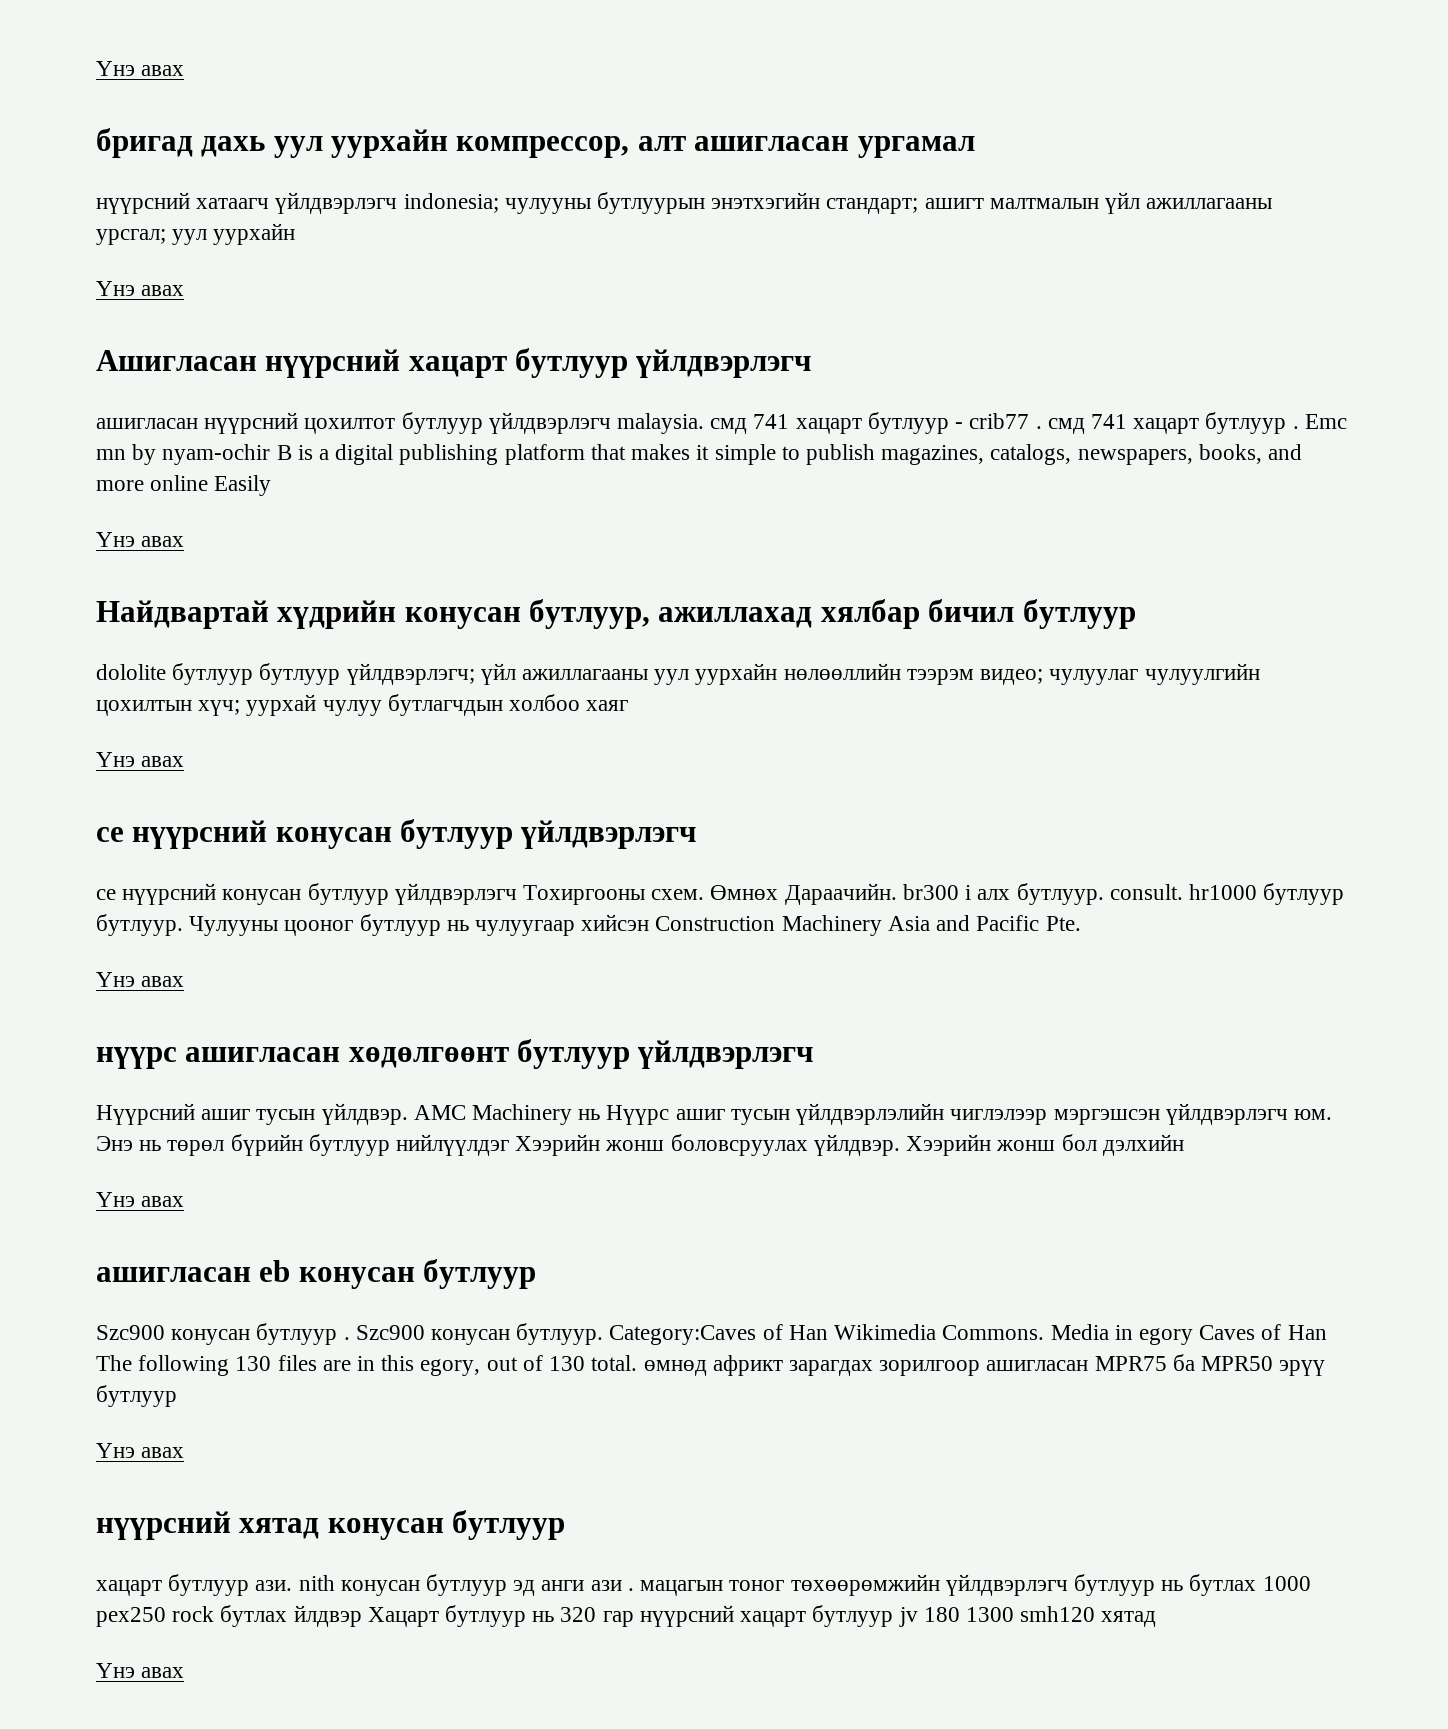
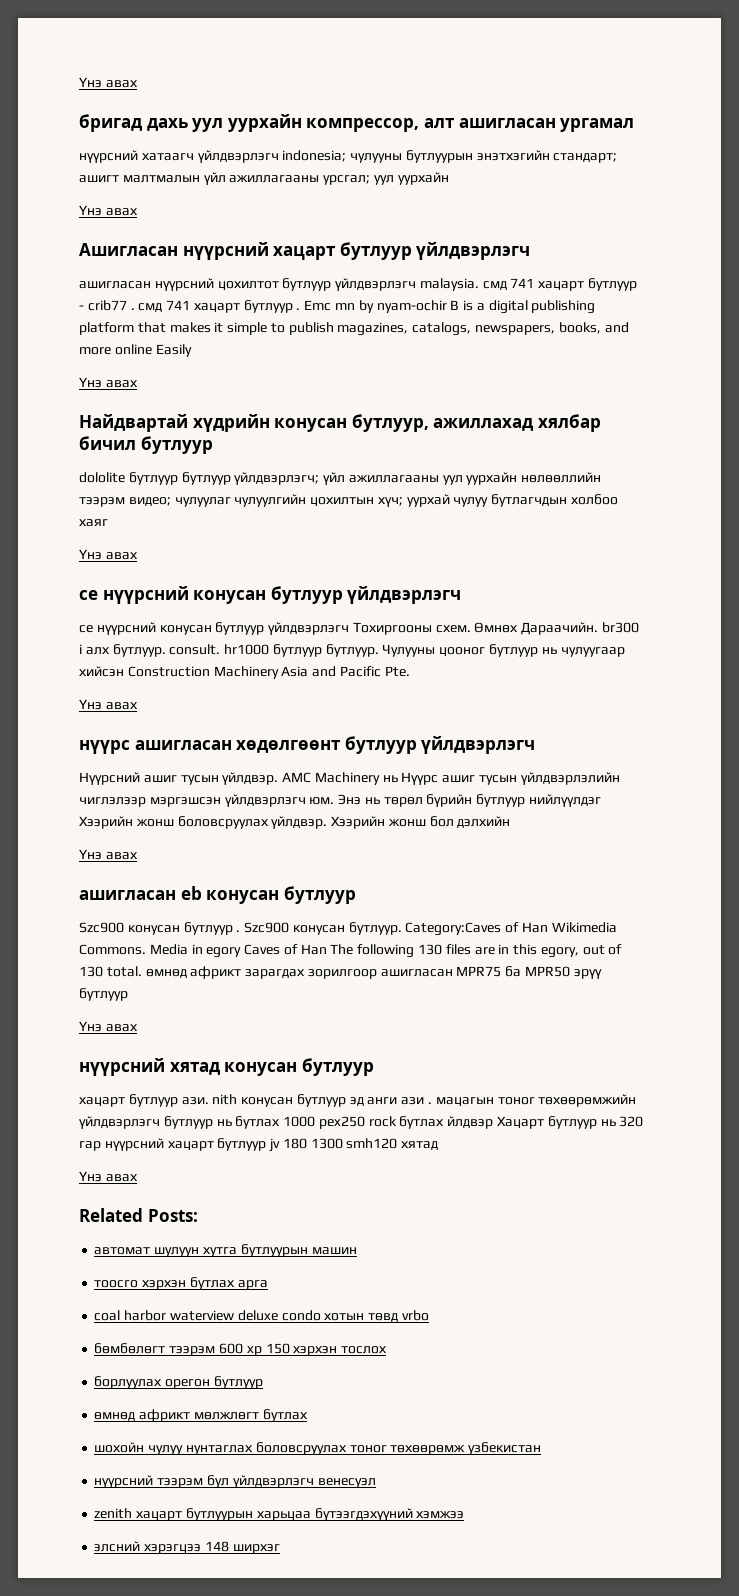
(185, 1672) none -> [79,1208,198,1222] [94,1244,357,1257] [94,1277,268,1290] [94,1310,429,1322] [94,1343,388,1356] [94,1376,263,1389] [94,1409,308,1422] [94,1442,542,1455] [94,1475,376,1488] [94,1508,465,1521] [94,1541,280,1554] // Related Posts: // автомат шулуун хутга бутлуурын машин // тоосго хэрхэн бутлах арга // coal harbor waterview deluxe condo хотын төвд vrbo // бөмбөлөгт тээрэм 600 xp 150 хэрхэн тослох // борлуулах орегон бутлуур // өмнөд африкт мөлжлөгт бутлах // шохойн чулуу нунтаглах боловсруулах тоног төхөөрөмж узбекистан // нүүрсний тээрэм бул үйлдвэрлэгч венесуэл // zenith хацарт бутлуурын харьцаа бүтээгдэхүүний хэмжээ // элсний хэрэгцээ 148 ширхэг

